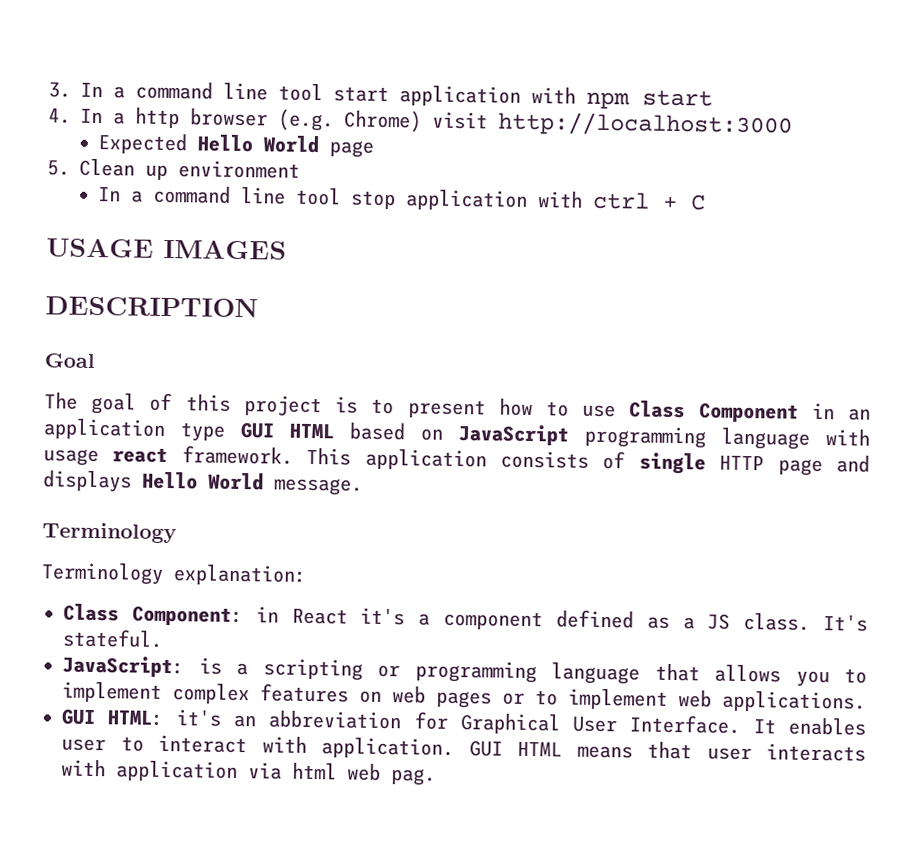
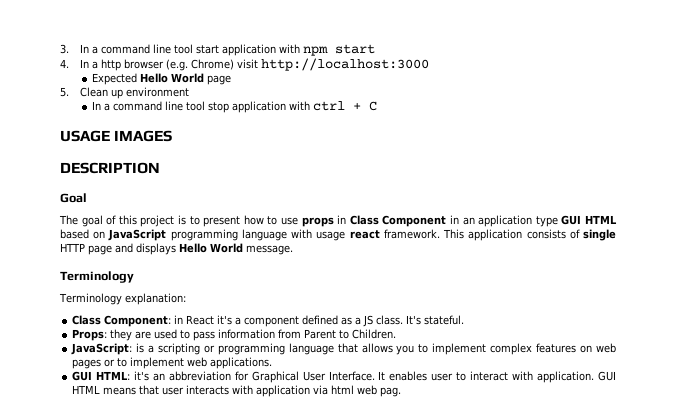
(617, 411) none -> [301,215,347,227] props in
(163, 638) none -> [72,329,397,341] // Props: they are used to pass information from Parent to Children.

